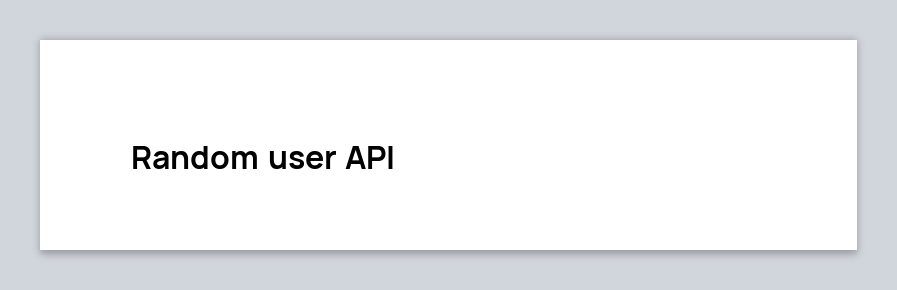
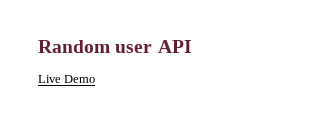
(396, 157) none -> [38,75,96,83] // Live Demo

